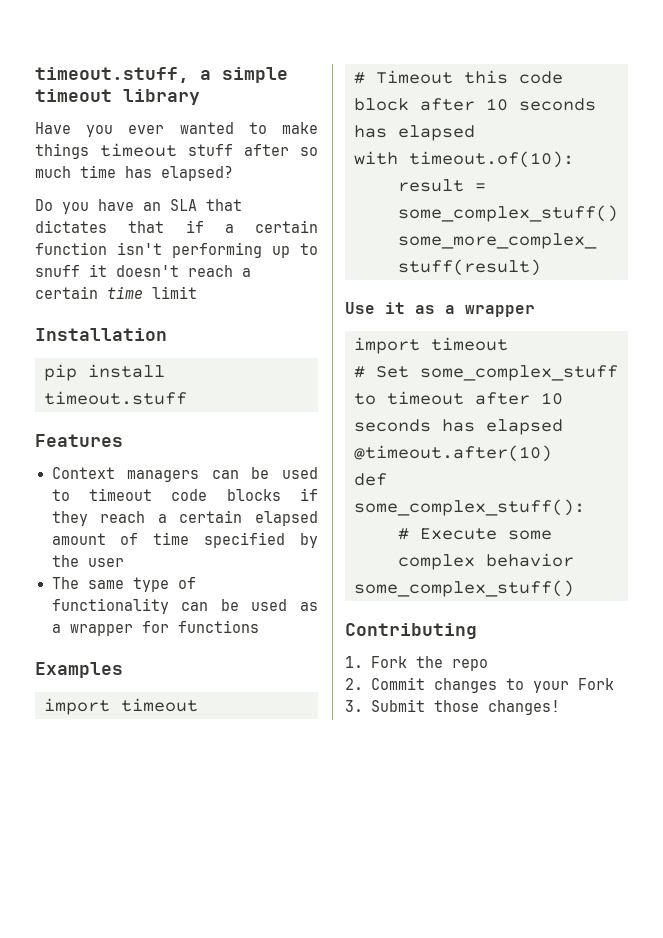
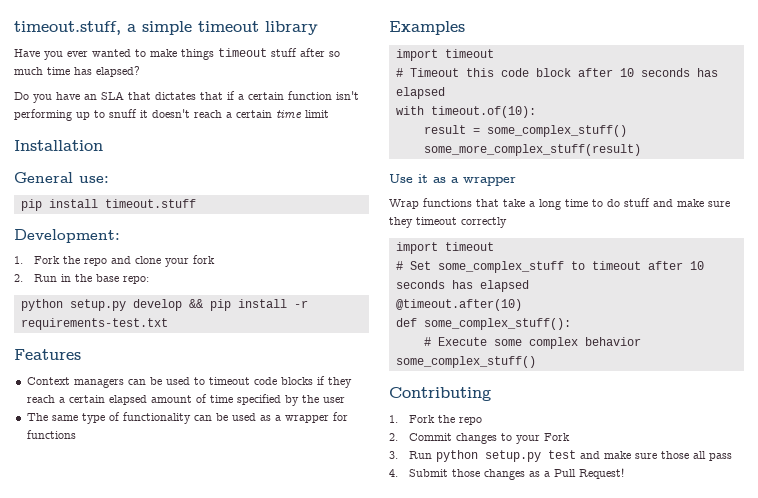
(167, 334) none -> [14,172,109,183] // General use:
(187, 398) none -> [14,229,120,243] [14,255,215,267] [14,274,149,284] [20,299,308,311] [20,318,168,330] // Development: // 1. Fork the repo and clone your fork // 2. Run in the base repo: // python setup.py develop && pip install -r requirements-test.txt
(535, 311) none -> [389,198,730,210] [389,217,507,228] // Wrap functions that take a long time to do stuff and make sure they timeout correctly
[370,699,560,715] Submit those changes! -> [408,450,732,462] [389,468,624,480] Run python setup.py test and make sure those all pass // 4. Submit those changes as a Pull Request!

